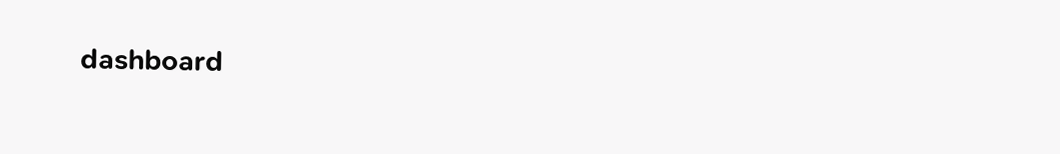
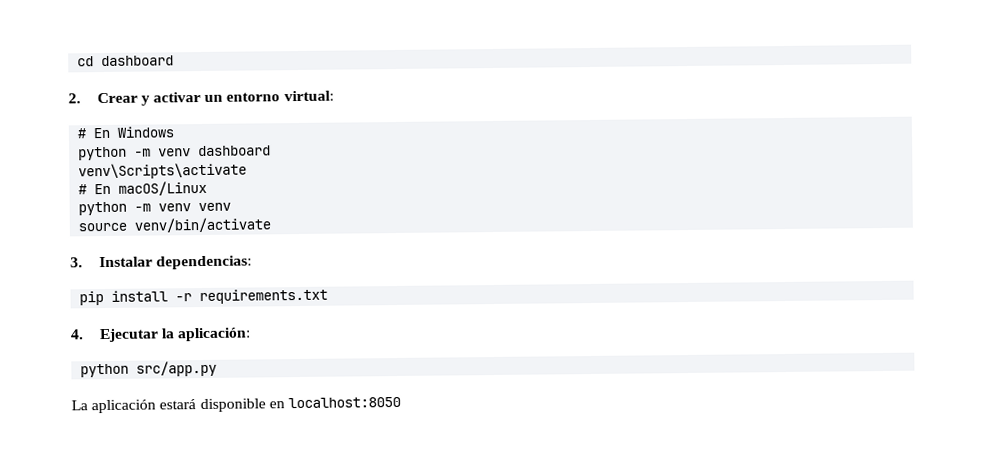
[80,48,224,73] dashboard -> [77,55,175,67] [68,90,334,106] [77,126,175,139] [78,145,272,161] [78,162,248,180] [78,180,208,196] [78,201,232,216] [78,217,272,233] [70,255,252,270] [79,288,329,306] [70,327,252,343] [80,360,218,378] [71,396,401,414] cd dashboard // 2. Crear y activar un entorno virtual: // # En Windows // python -m venv dashboard // venv\Scripts\activate // # En macOS/Linux // python -m venv venv // source venv/bin/activate // 3. Instalar dependencias: // pip install -r requirements.txt // 4. Ejecutar la aplicación: // python src/app.py // La aplicación estará disponible en localhost:8050

